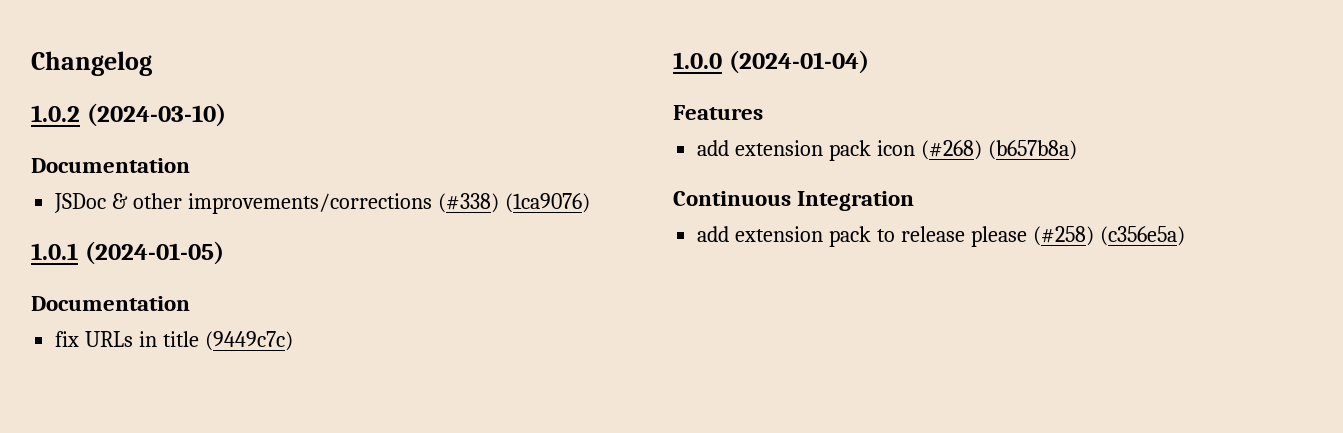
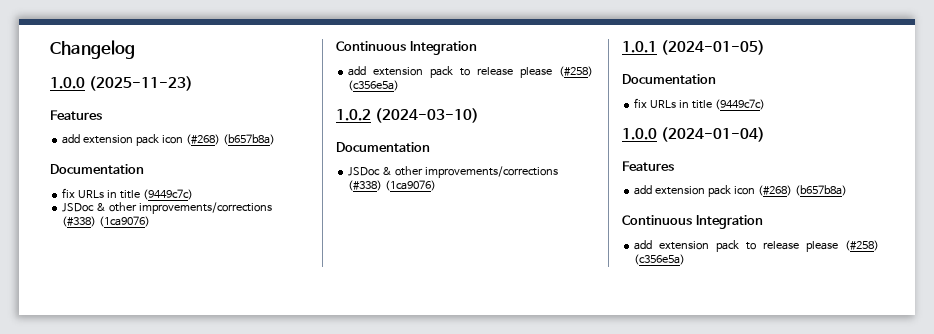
(152, 63) none -> [50,76,194,91] [50,110,102,120] [62,134,275,146] [50,164,144,174] [62,188,193,200] [62,202,273,214] [62,216,151,227] [336,41,477,55] [348,66,593,78] [348,80,400,91] // 1.0.0 (2025-11-23) // Features // add extension pack icon (#268) (b657b8a) // Documentation // fix URLs in title (9449c7c) // JSDoc & other improvements/corrections (#338) (1ca9076) // Continuous Integration // add extension pack to release please (#258) (c356e5a)

